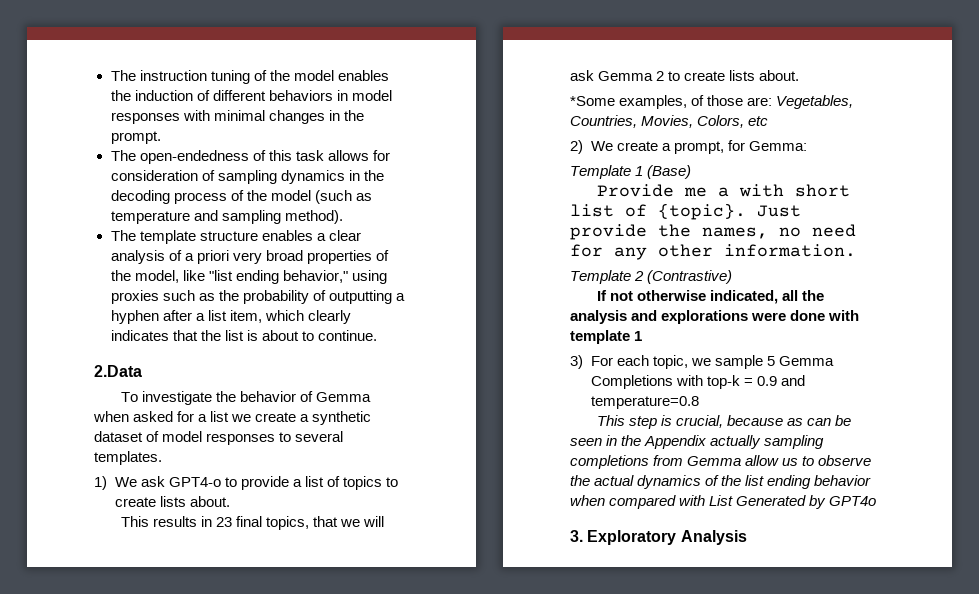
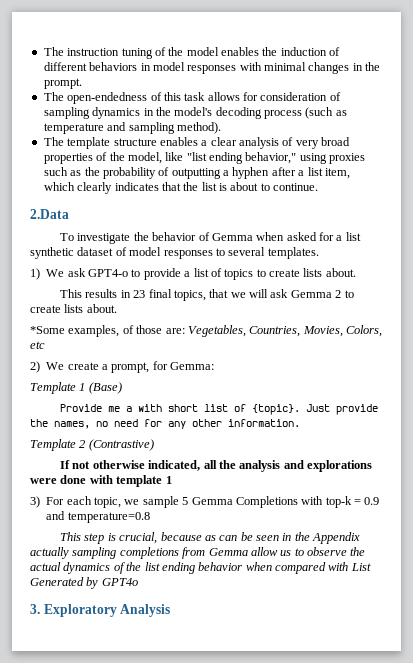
(384, 175) none -> [174,107,213,116] model's
[230,190,311,201] of the model -> (302, 114) none
[184,250,229,264] a priori -> (294, 141) none
[231,412,310,422] we create a -> (361, 236) none

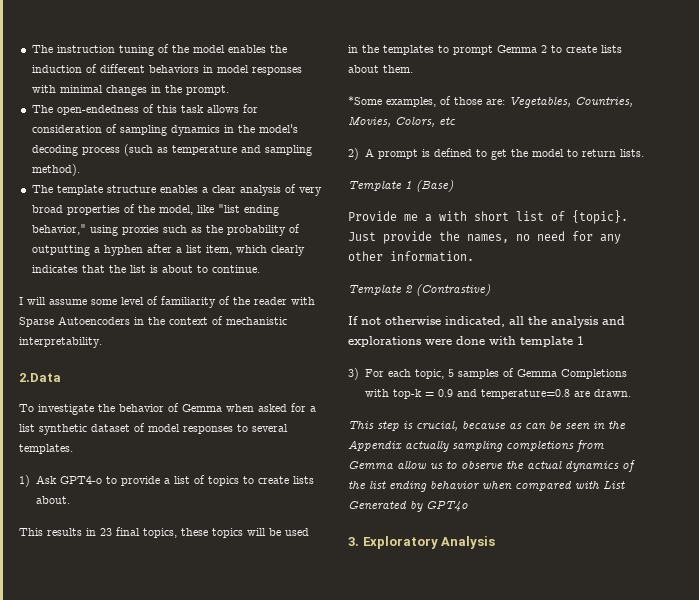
(319, 187) none -> [19,296,315,308] [19,316,287,327] [19,337,102,348] // I will assume some level of familiarity of the reader with Sparse Autoencoders in the context of mechanistic interpretability.
[46,268,86,277] We ask -> [35,475,57,484] Ask
[209,289,289,298] that we will ask -> [181,528,309,538] [348,45,493,55] these topics will be used in the templates to prompt
[86,304,117,313] about. -> [348,65,413,73] about them.
[46,361,215,373] We create a prompt, for Gemma: -> [364,148,644,160] A prompt is defined to get the model to return lists.
[124,496,189,508] we sample 5 -> [447,368,514,379] 5 samples of
(150, 517) none -> [573,389,631,397] are drawn.

